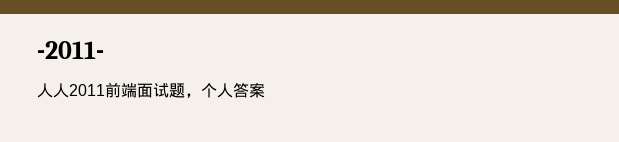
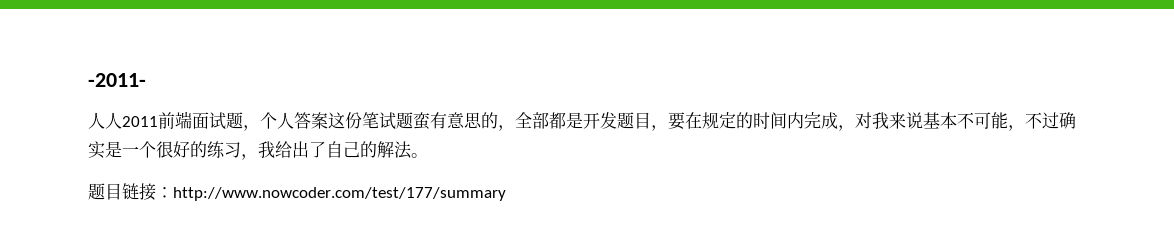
(265, 90) none -> [328,112,1076,131] [88,141,428,160] [88,183,506,201] 这份笔试题蛮有意思的，全部都是开发题目，要在规定的时间内完成，对我来说基本不可能，不过确实是一个很好的练习，我给出了自己的解法。 // 题目链接：http://www.nowcoder.com/test/177/summary

